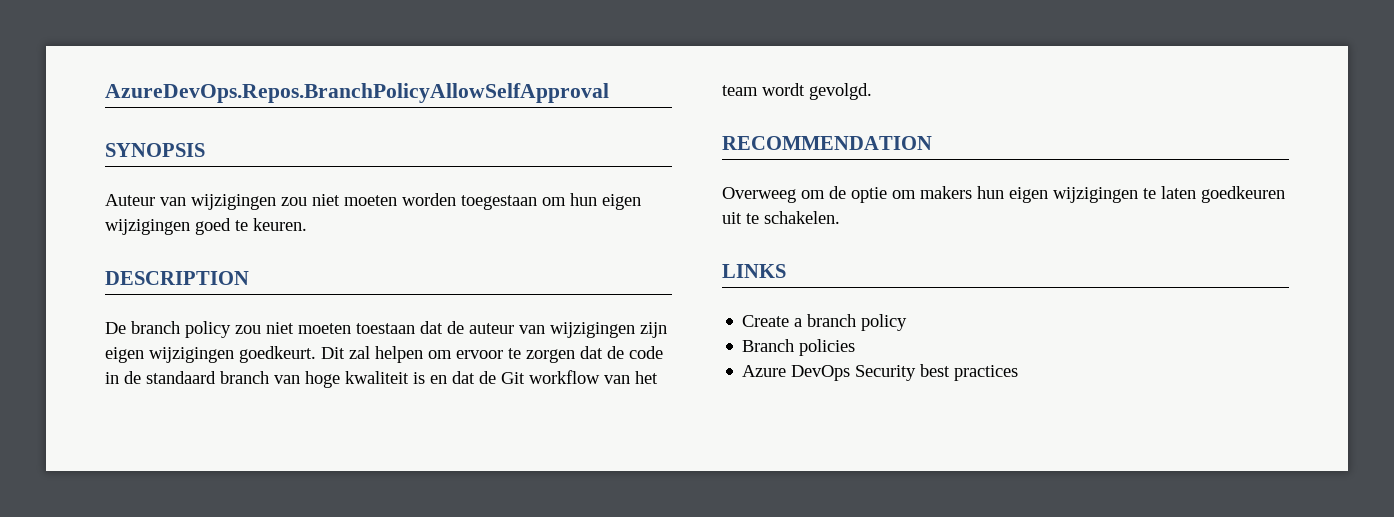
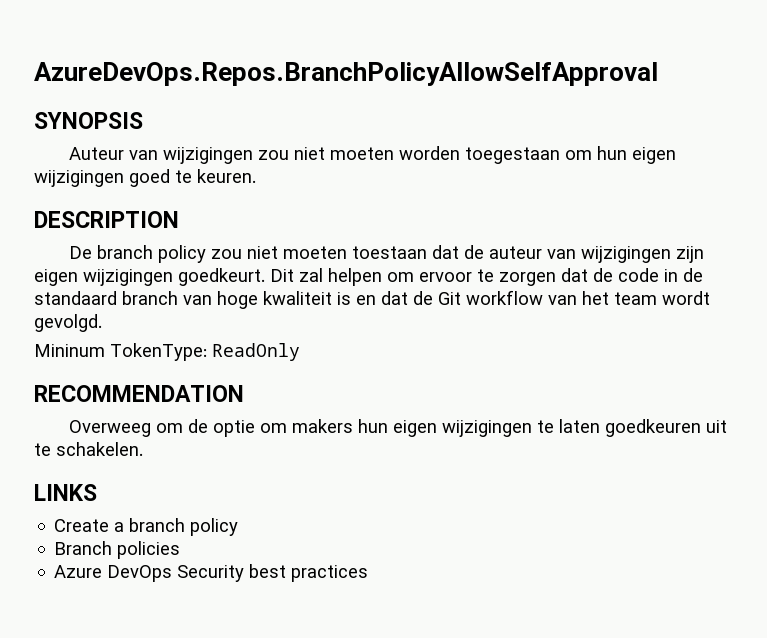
(872, 91) none -> [34,343,300,361] // Mininum TokenType: ReadOnly

